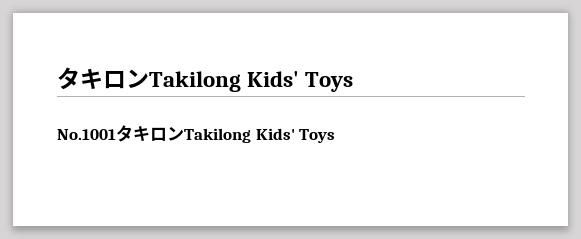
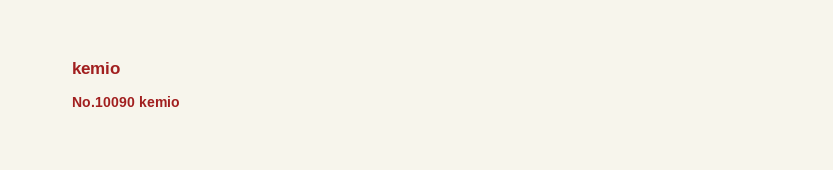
[57,67,354,92] [57,125,336,143] タキロンTakilong Kids' Toys // No.1001タキロンTakilong Kids' Toys -> [72,62,120,74] [72,96,180,107] kemio // No.10090 kemio

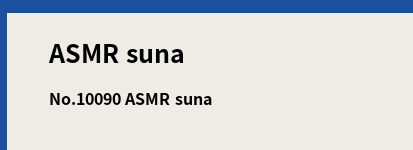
[72,62,120,74] kemio -> [48,44,185,63] ASMR suna
[139,96,180,107] kemio -> [124,93,212,105] ASMR suna

